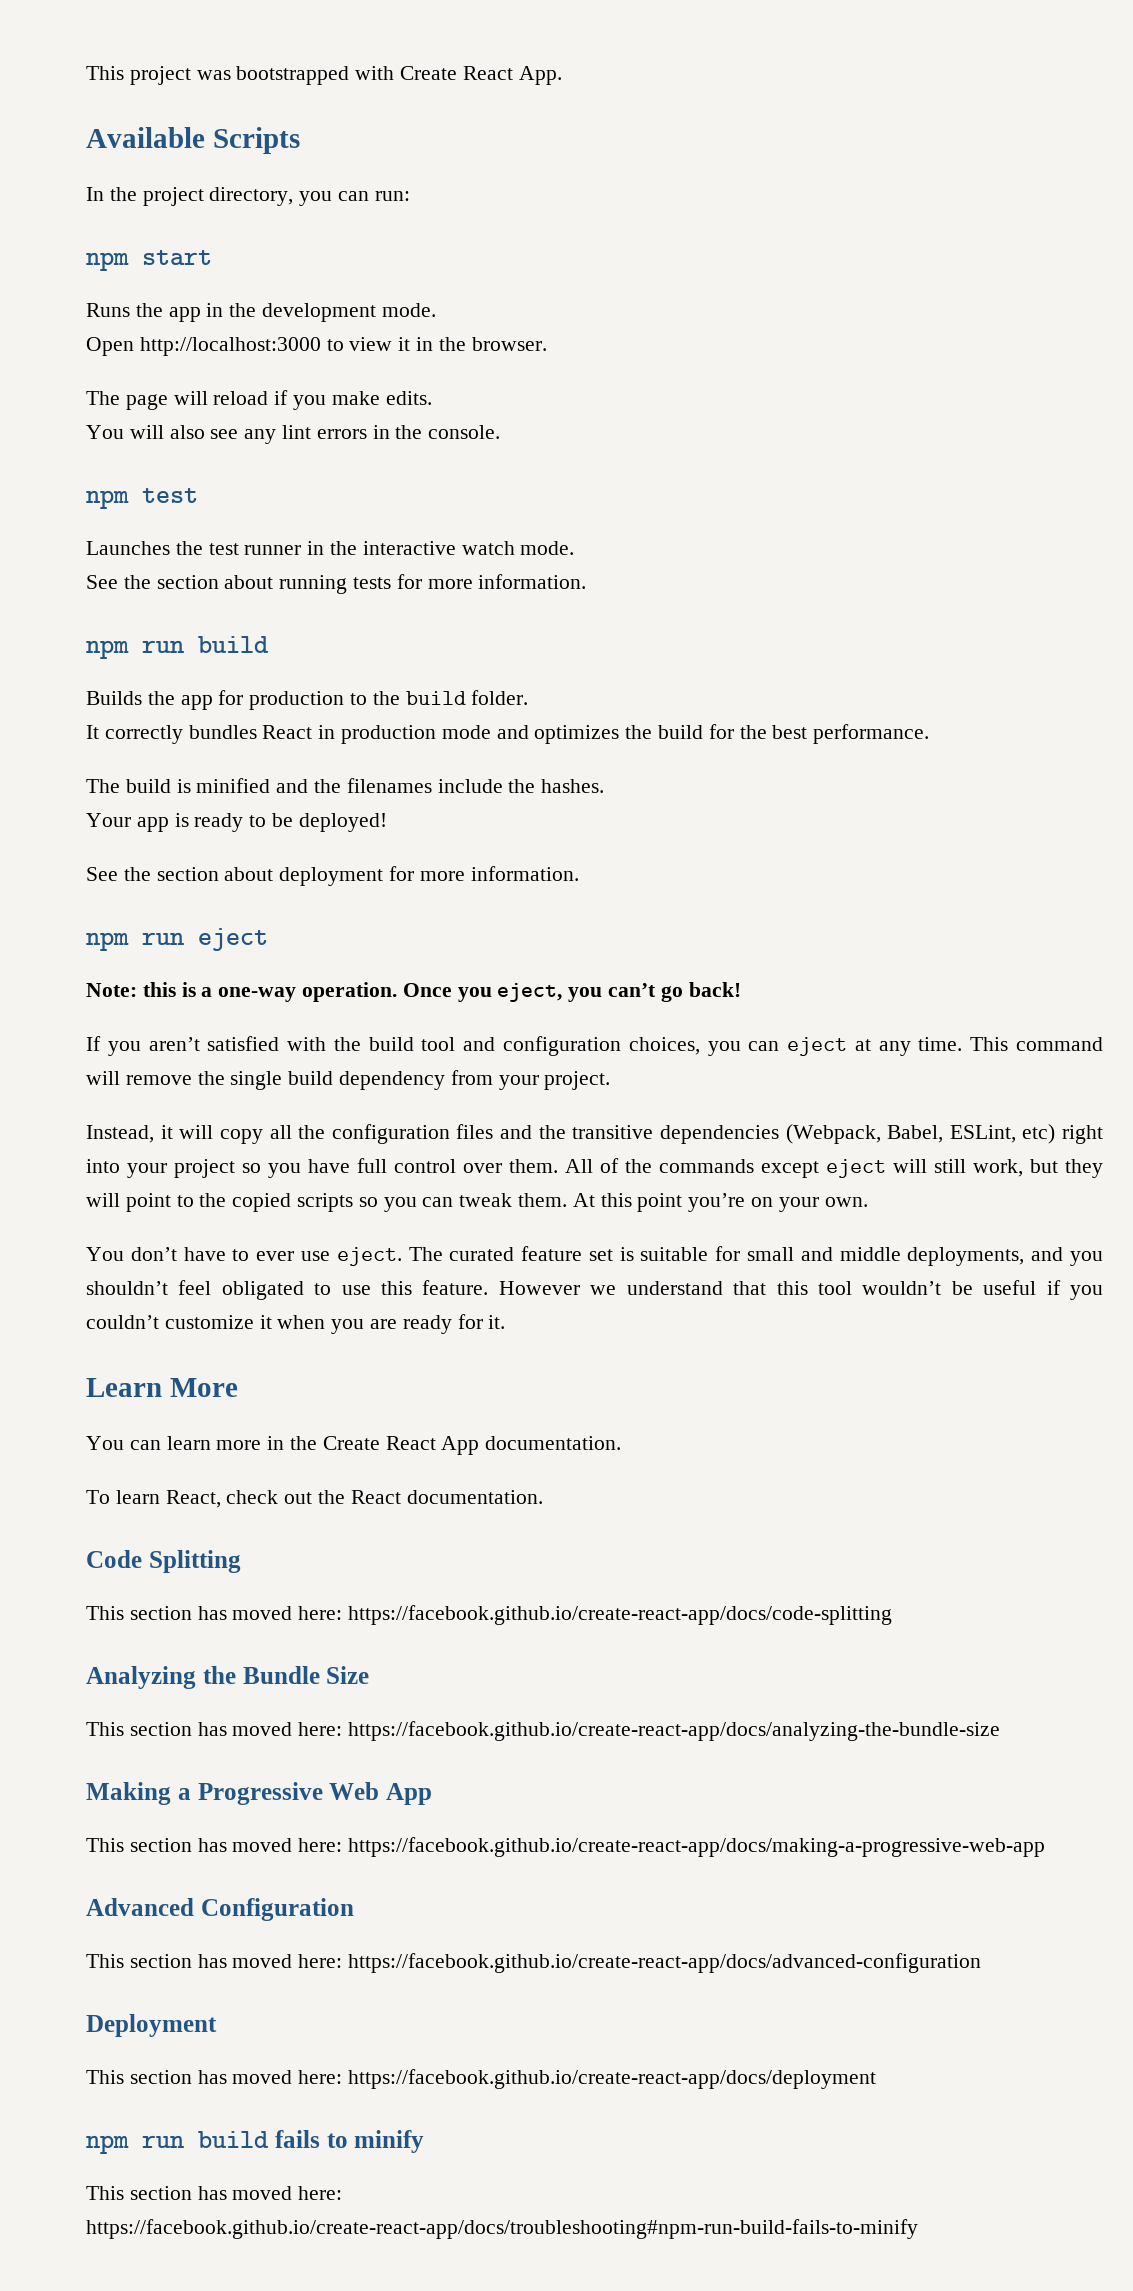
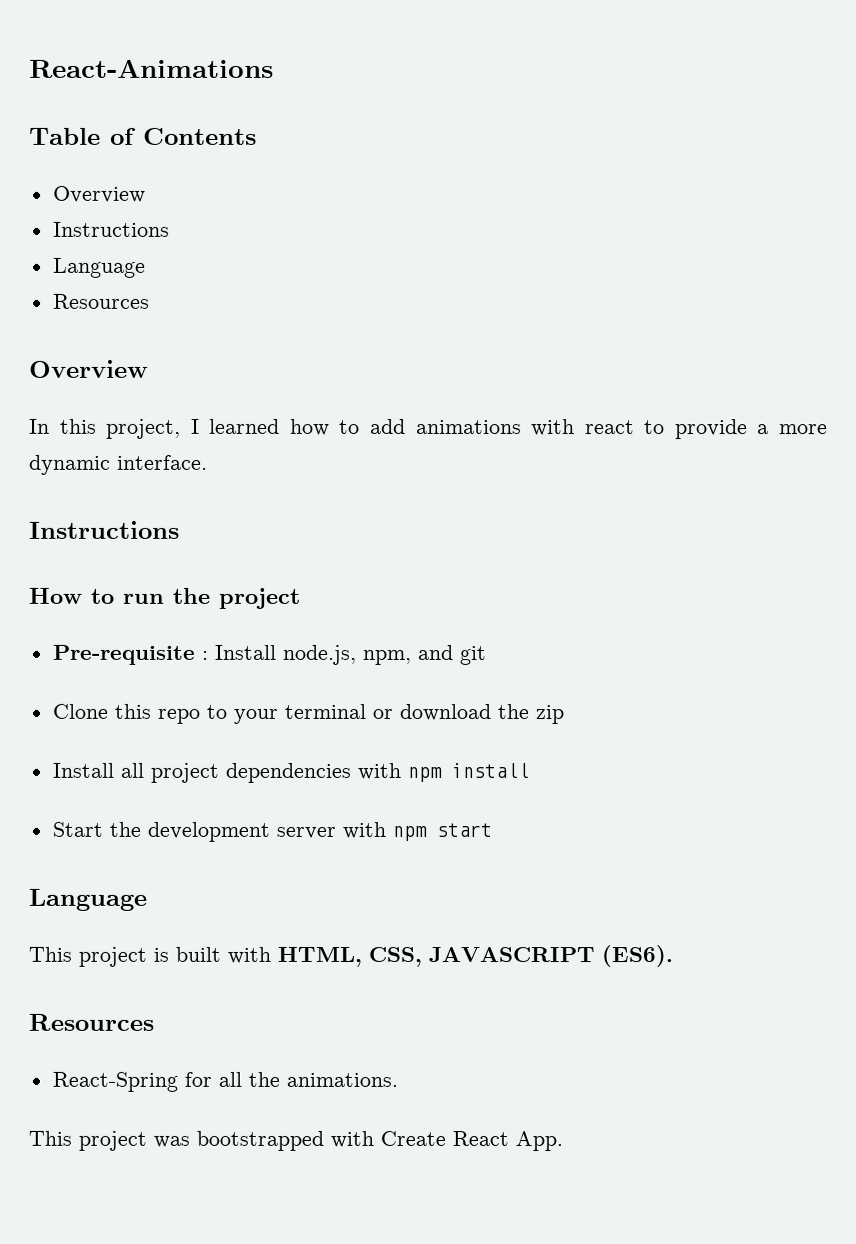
(86, 73) none -> [29,58,274,78] [29,127,257,145] [52,185,146,203] [52,221,170,237] [52,257,146,278] [52,293,150,309] [29,359,149,378] [29,418,828,440] [29,454,208,475] [29,520,180,539] [29,587,301,609] [51,644,486,666] [51,703,564,725] [51,762,529,783] [51,821,492,842] [28,888,147,911] [28,945,673,968] [28,1013,154,1031] [51,1071,398,1092] React-Animations // Table of Contents // Overview // Instructions // Language // Resources // Overview // In this project, I learned how to add animations with react to provide a more dynamic interface. // Instructions // How to run the project // Pre-requisite : Install node.js, npm, and git // Clone this repo to your terminal or download the zip // Install all project dependencies with npm install // Start the development server with npm start // Language // This project is built with HTML, CSS, JAVASCRIPT (ES6). // Resources // React-Spring for all the animations. //
[86,127,300,154] [86,187,410,206] [86,250,212,271] [86,303,436,322] [86,337,547,356] [86,390,432,410] [86,425,501,444] [86,488,198,509] [86,541,575,555] [86,574,587,594] [86,636,269,659] [86,690,529,710] [86,724,930,744] [86,778,605,793] [86,813,387,832] [86,866,579,886] [86,928,268,951] [86,982,741,1002] [86,1036,1104,1056] [86,1070,611,1090] [86,1124,1103,1144] [86,1158,1103,1178] [86,1193,868,1212] [86,1246,1103,1266] [86,1280,1103,1300] [86,1314,506,1334] [86,1378,238,1397] [86,1436,622,1455] [86,1490,543,1508] [86,1550,241,1573] [86,1605,893,1625] [86,1666,370,1689] [86,1721,1001,1741] [86,1782,432,1805] [86,1837,1046,1857] [86,1898,354,1921] [86,1953,982,1973] [86,2014,217,2037] [86,2069,877,2089] [86,2130,425,2154] [86,2186,343,2200] [86,2219,918,2239] // Available Scripts // In the project directory, you can run: // npm start // Runs the app in the development mode. // Open http://localhost:3000 to view it in the browser. // The page will reload if you make edits. // You will also see any lint errors in the console. // npm test // Launches the test runner in the interactive watch mode. // See the section about running tests for more information. // npm run build // Builds the app for production to the build folder. // It correctly bundles React in production mode and optimizes the build for the best performance. // The build is minified and the filenames include the hashes. // Your app is ready to be deployed! // See the section about deployment for more information. // npm run eject // Note: this is a one-way operation. Once you eject, you can’t go back! // If you aren’t satisfied with the build tool and configuration choices, you can eject at any time. This command will remove the single build dependency from your project. // Instead, it will copy all the configuration files and the transitive dependencies (Webpack, Babel, ESLint, etc) right into your project so you have full control over them. All of the commands except eject will still work, but they will point to the copied scripts so you can tweak them. At this point you’re on your own. // You don’t have to ever use eject. The curated feature set is suitable for small and middle deployments, and you shouldn’t feel obligated to use this feature. However we understand that this tool wouldn’t be useful if you couldn’t customize it when you are ready for it. // Learn More // You can learn more in the Create React App documentation. // To learn React, check out the React documentation. // Code Splitting // This section has moved here: https://facebook.github.io/create-react-app/docs/code-splitting // Analyzing the Bundle Size // This section has moved here: https://facebook.github.io/create-react-app/docs/analyzing-the-bundle-size // Making a Progressive Web App // This section has moved here: https://facebook.github.io/create-react-app/docs/making-a-progressive-web-app // Advanced Configuration // This section has moved here: https://facebook.github.io/create-react-app/docs/advanced-configuration // Deployment // This section has moved here: https://facebook.github.io/create-react-app/docs/deployment // npm run build fails to minify // This section has moved here: https://facebook.github.io/create-react-app/docs/troubleshooting#npm-run-build-fails-to-minify -> (563, 1141) none

